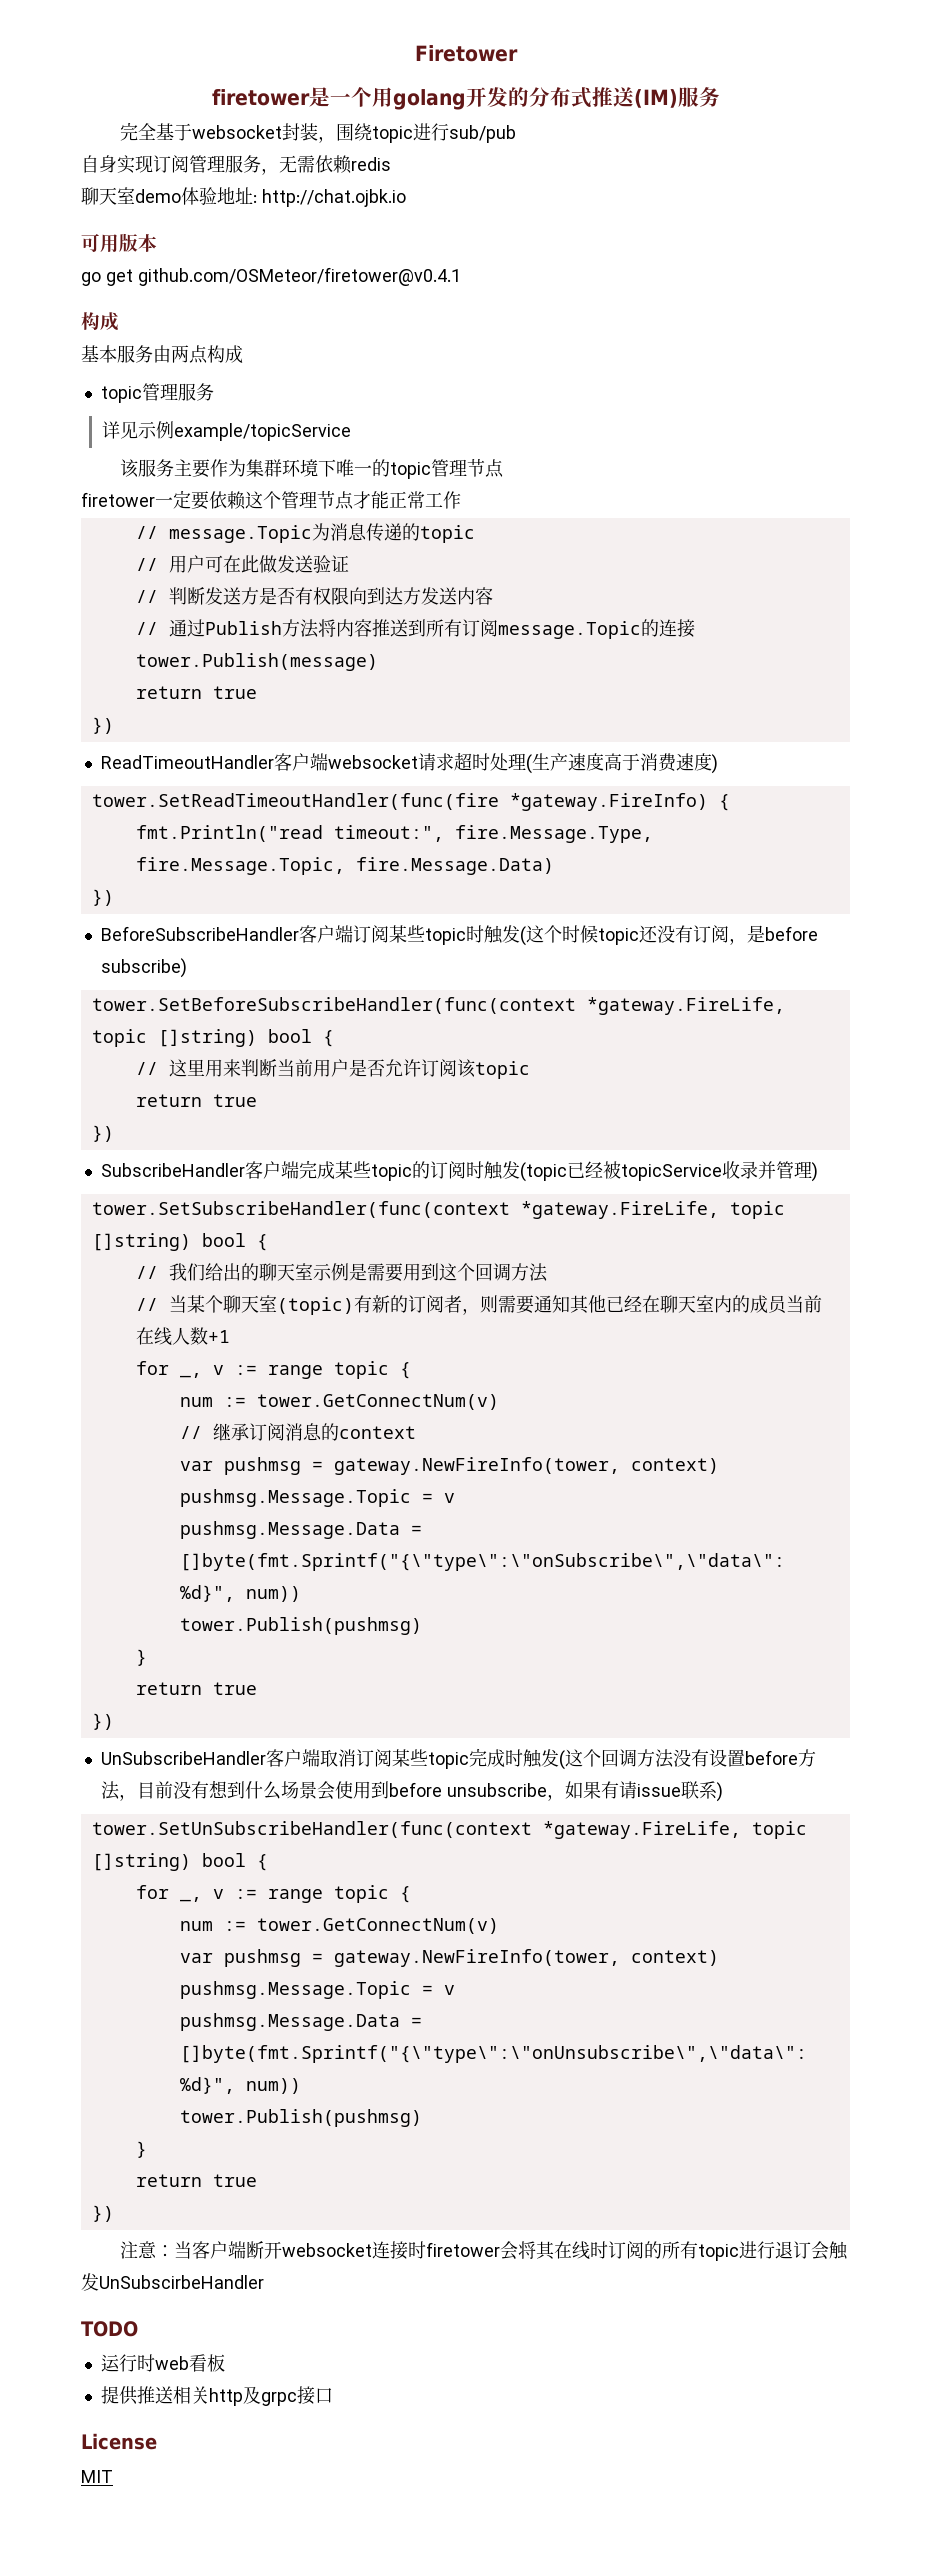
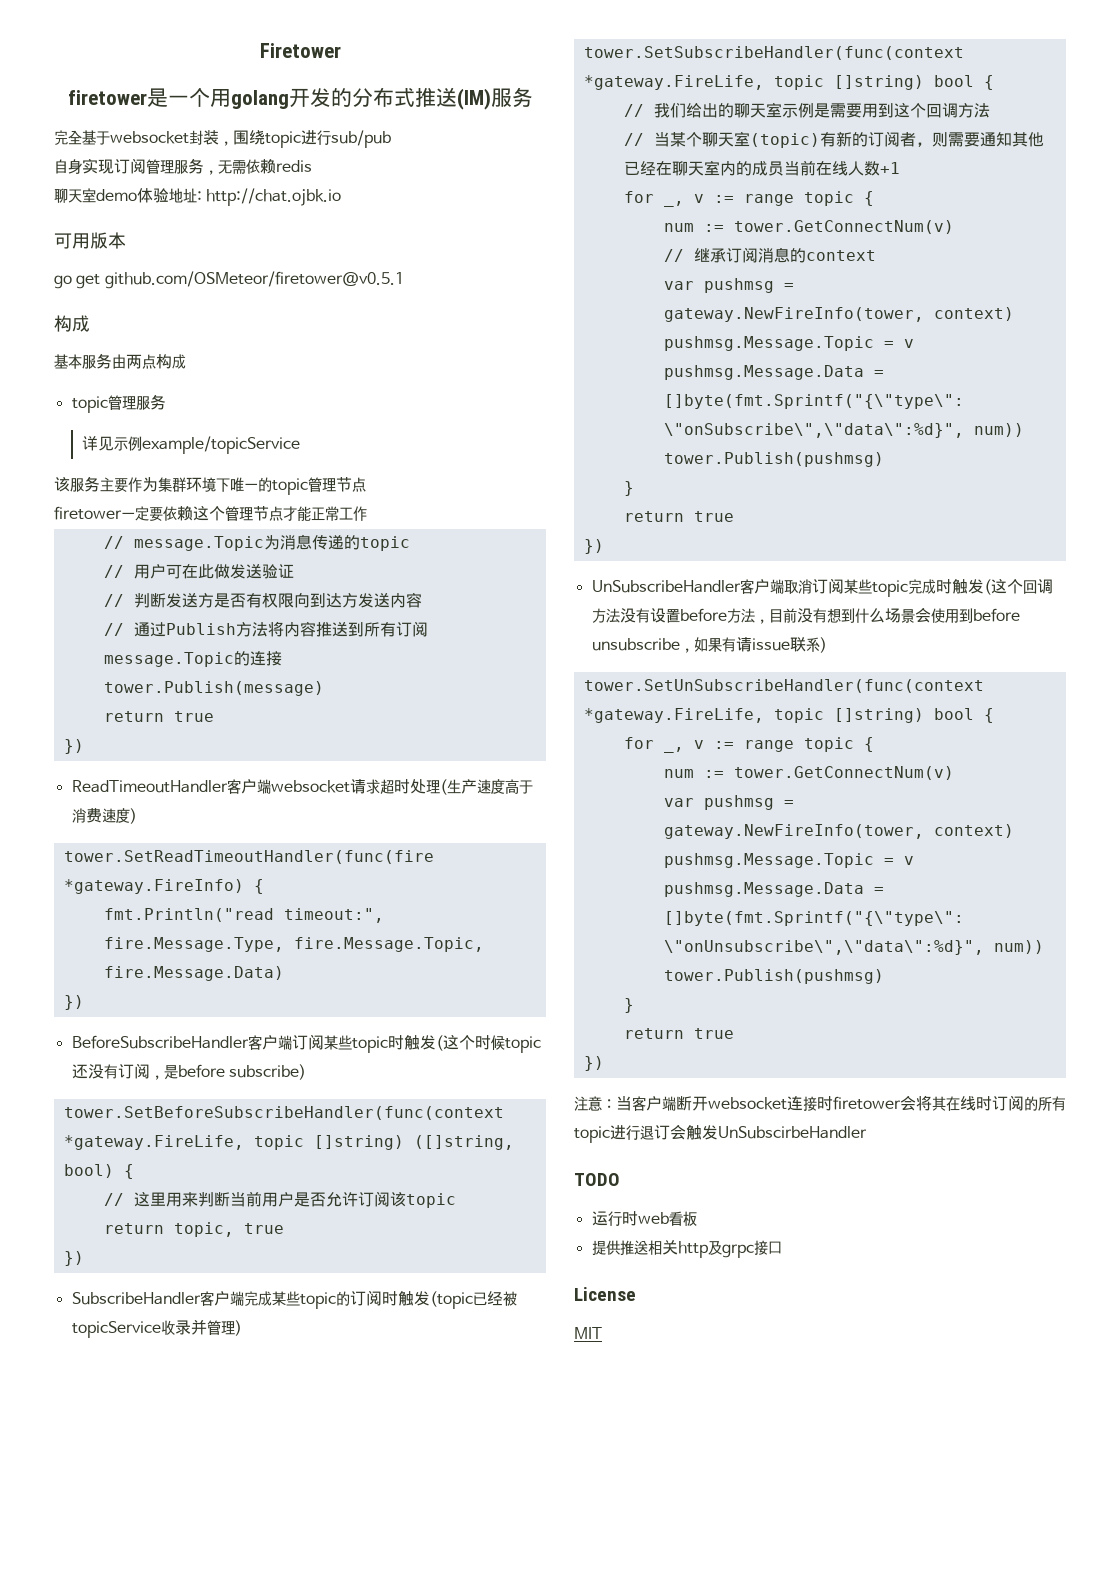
[138,267,461,286] github.com/OSMeteor/firetower@v0.4.1 -> [104,271,404,289] github.com/OSMeteor/firetower@v0.5.1
[267,1029,312,1043] bool -> [413,1135,514,1150] [63,1164,114,1178] ([]string, bool)
(202, 1100) none -> [173,1222,234,1237] topic,

